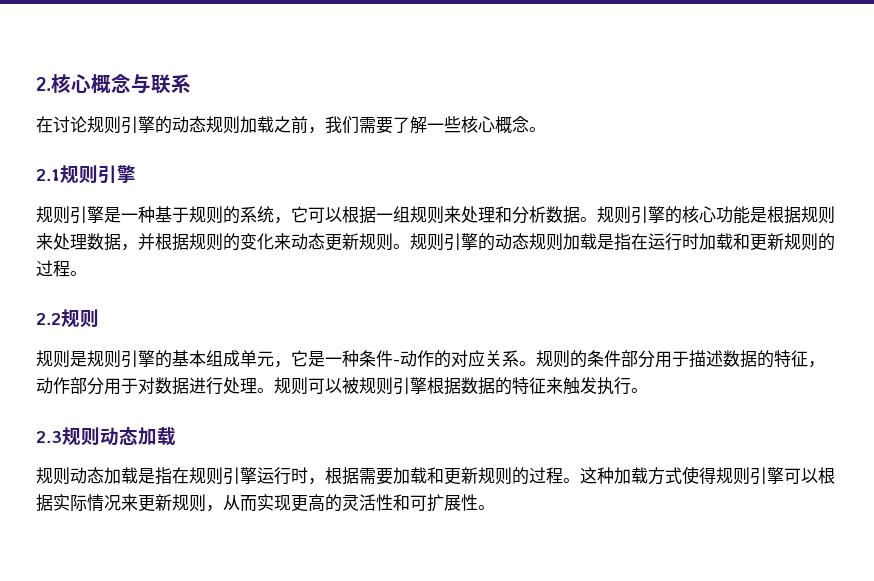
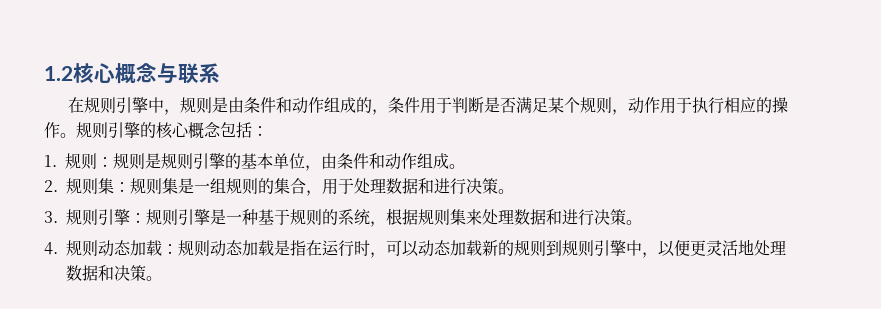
[36,77,51,91] 2. -> [44,66,73,81] 1.2
[53,116,546,134] [36,165,136,184] 讨论规则引擎的动态规则加载之前，我们需要了解一些核心概念。 // 2.1规则引擎 // -> [83,97,788,115] [44,122,268,139] [44,153,465,171] [44,178,514,196] [44,209,146,226] 规则引擎中，规则是由条件和动作组成的，条件用于判断是否满足某个规则，动作用于执行相应的操作。规则引擎的核心概念包括： // 1.规则：规则是规则引擎的基本单位，由条件和动作组成。 // 2.规则集：规则集是一组规则的集合，用于处理数据和进行决策。 // 3.规则引擎：
[291,206,835,224] 它可以根据一组规则来处理和分析数据。规则引擎的核心功能是根据规则 -> [386,208,466,226] 根据规则集
[121,233,835,251] [36,260,87,277] [36,309,99,328] [36,350,825,368] [36,377,648,395] [36,426,176,446] ，并根据规则的变化来动态更新规则。规则引擎的动态规则加载是指在运行时加载和更新规则的过程。 // 2.2规则 // 规则是规则引擎的基本组成单元，它是一种条件-动作的对应关系。规则的条件部分用于描述数据的特征，动作部分用于对数据进行处理。规则可以被规则引擎根据数据的特征来触发执行。 // 2.3规则动态加载 // -> [546,209,642,226] [44,240,178,257] 和进行决策。 // 4.规则动态加载：
[189,466,835,485] [36,494,478,512] 规则引擎运行时，根据需要加载和更新规则的过程。这种加载方式使得规则引擎可以根据实际情况来更新规则，从而实现更高的灵活性和可扩展性 -> [322,239,786,258] [66,265,146,281] 运行时，可以动态加载新的规则到规则引擎中，以便更灵活地处理数据和决策

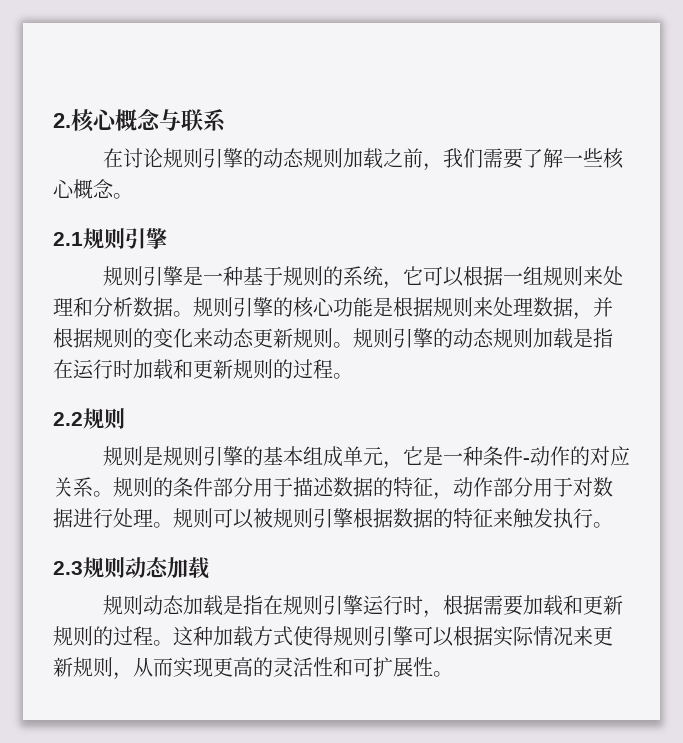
[44,66,73,81] 1.2 -> [53,113,71,128] 2.
[83,97,788,115] [44,122,268,139] [44,153,465,171] [44,178,514,196] [44,209,146,226] 规则引擎中，规则是由条件和动作组成的，条件用于判断是否满足某个规则，动作用于执行相应的操作。规则引擎的核心概念包括： // 1.规则：规则是规则引擎的基本单位，由条件和动作组成。 // 2.规则集：规则集是一组规则的集合，用于处理数据和进行决策。 // 3.规则引擎： -> [122,148,624,171] [53,179,133,199] [53,228,167,250] 讨论规则引擎的动态规则加载之前，我们需要了解一些核心概念。 // 2.1规则引擎 //
[386,208,466,226] 根据规则集 -> [402,266,623,287] [53,297,473,318] 它可以根据一组规则来处理和分析数据。规则引擎的核心功能是根据规则
[546,209,642,226] [44,240,178,257] 和进行决策。 // 4.规则动态加载： -> [573,297,613,320] [53,328,613,349] [53,359,353,380] [53,408,125,430] [102,446,630,469] [53,477,613,500] [53,508,613,529] [53,557,210,579] ，并根据规则的变化来动态更新规则。规则引擎的动态规则加载是指在运行时加载和更新规则的过程。 // 2.2规则 // 规则是规则引擎的基本组成单元，它是一种条件-动作的对应关系。规则的条件部分用于描述数据的特征，动作部分用于对数据进行处理。规则可以被规则引擎根据数据的特征来触发执行。 // 2.3规则动态加载 //
[322,239,786,258] [66,265,146,281] 运行时，可以动态加载新的规则到规则引擎中，以便更灵活地处理数据和决策 -> [282,595,623,618] [53,626,613,647] [53,657,433,680] 规则引擎运行时，根据需要加载和更新规则的过程。这种加载方式使得规则引擎可以根据实际情况来更新规则，从而实现更高的灵活性和可扩展性

